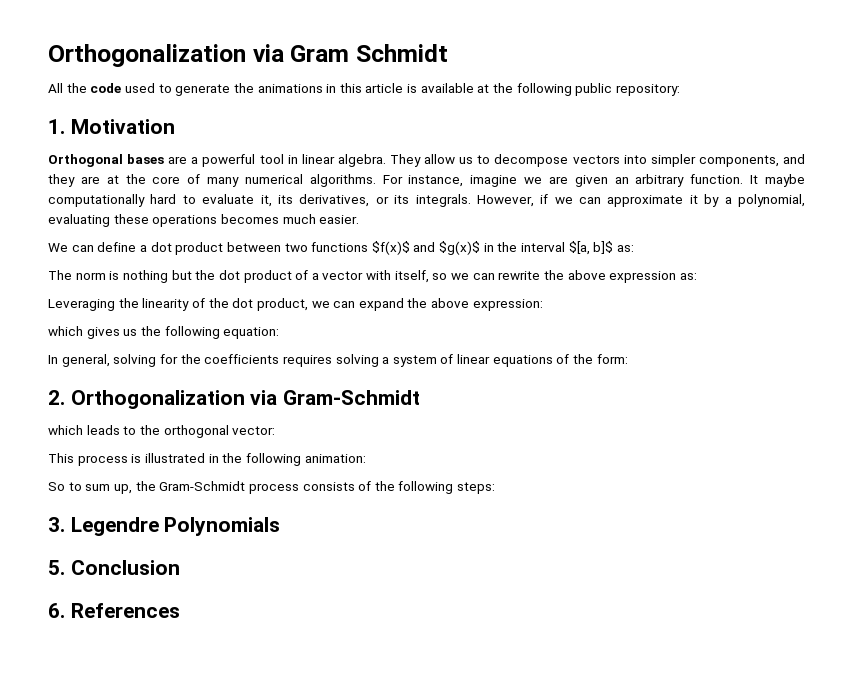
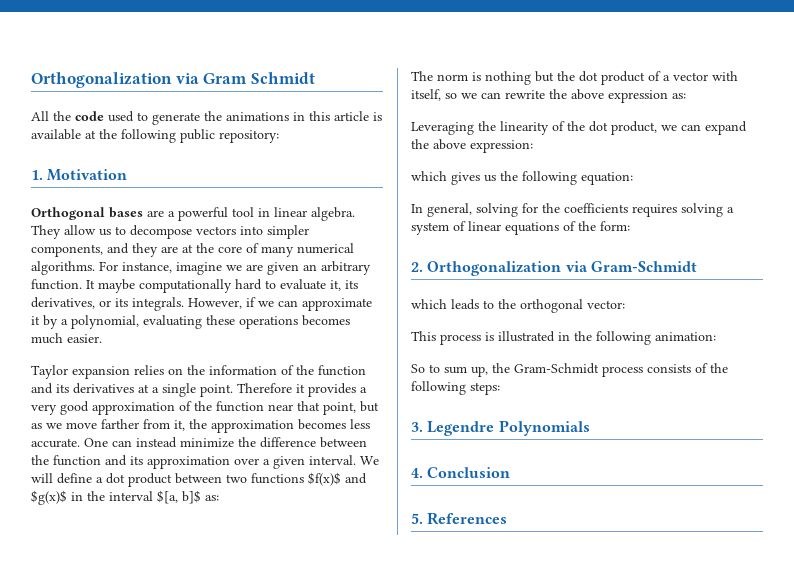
[48,243,94,252] We can -> [31,365,366,379] [31,383,367,397] [31,401,379,415] [31,419,370,433] [31,437,367,448] [31,455,379,469] [31,473,53,483] Taylor expansion relies on the information of the function and its derivatives at a single point. Therefore it provides a very good approximation of the function near that point, but as we move farther from it, the approximation becomes less accurate. One can instead minimize the difference between the function and its approximation over a given interval. We will
[48,560,65,575] 5. -> [411,468,423,478] 4.
[48,603,65,618] 6. -> [411,513,423,524] 5.

